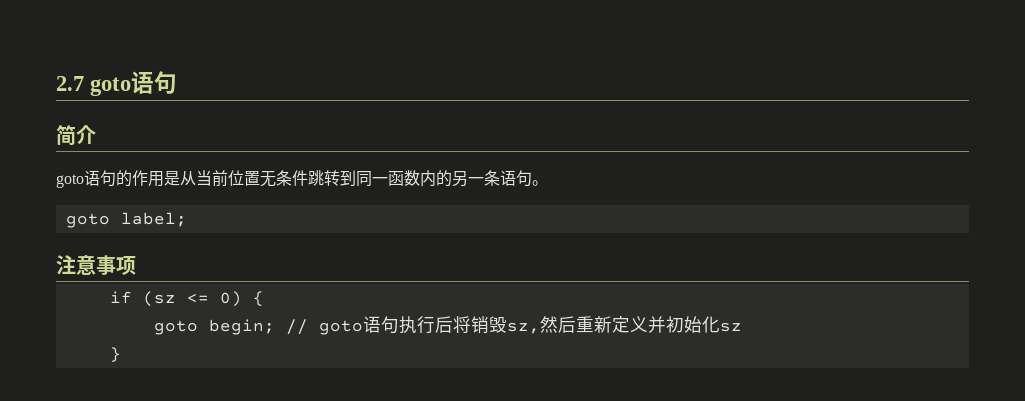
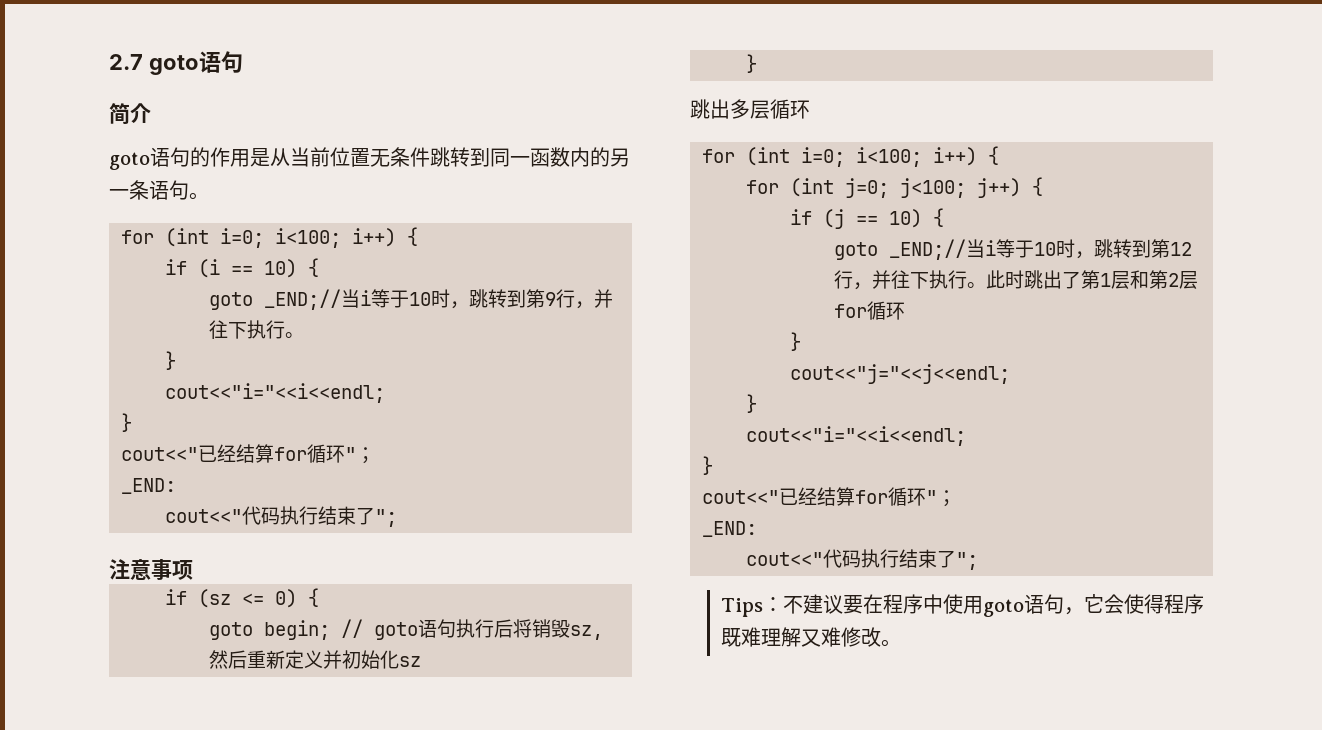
[65,212,187,228] goto label; -> [121,227,418,248] [165,258,319,278] [209,289,613,310] [209,320,304,339] [165,351,176,370] [165,383,385,403] [121,413,132,432] [121,444,375,464] [121,478,176,494] [165,506,397,527] for (int i=0; i<100; i++) { // if (i == 10) { // goto _END;//当i等于10时，跳转到第9行，并往下执行。 // } // cout<<"i="<<i<<endl; // } // cout<<"已经结算for循环"； // _END: // cout<<"代码执行结束了";
(121, 354) none -> [690,99,810,119] [702,146,999,167] [746,177,1043,198] [790,208,944,229] [834,239,1192,260] [834,270,1198,290] [834,301,905,320] [790,332,801,351] [790,364,1010,384] [746,394,757,413] [746,426,966,446] [702,456,713,475] [702,487,956,507] [702,521,757,537] [746,549,978,570] [721,594,1205,617] [721,627,902,647] // 跳出多层循环 // for (int i=0; i<100; i++) { // for (int j=0; j<100; j++) { // if (j == 10) { // goto _END;//当i等于10时，跳转到第12行，并往下执行。此时跳出了第1层和第2层for循环 // } // cout<<"j="<<j<<endl; // } // cout<<"i="<<i<<endl; // } // cout<<"已经结算for循环"； // _END: // cout<<"代码执行结束了"; // Tips：不建议要在程序中使用goto语句，它会使得程序既难理解又难修改。

